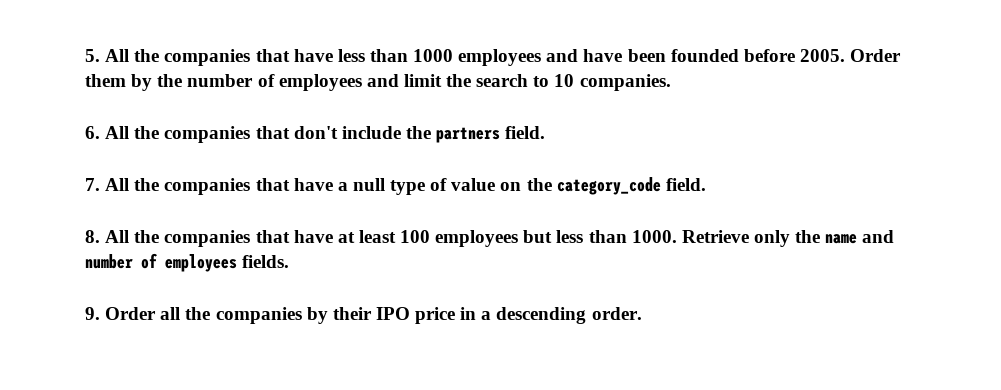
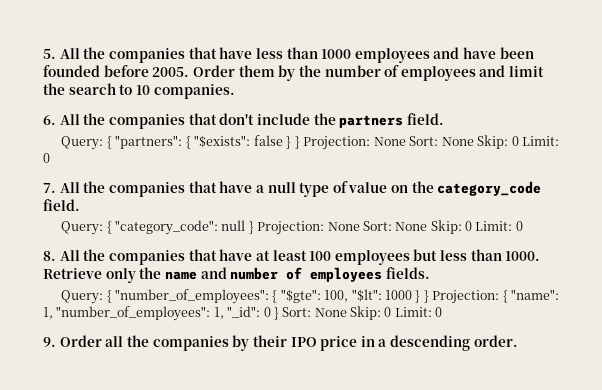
(546, 132) none -> [61,135,559,150] [43,153,50,163] // Query: { "partners": { "$exists": false } } Projection: None Sort: None Skip: 0 Limit: 0
(706, 184) none -> [61,220,523,235] // Query: { "category_code": null } Projection: None Sort: None Skip: 0 Limit: 0
(290, 261) none -> [61,289,559,304] [43,306,443,321] // Query: { "number_of_employees": { "$gte": 100, "$lt": 1000 } } Projection: { "name": 1, "number_of_employees": 1, "_id": 0 } Sort: None Skip: 0 Limit: 0

